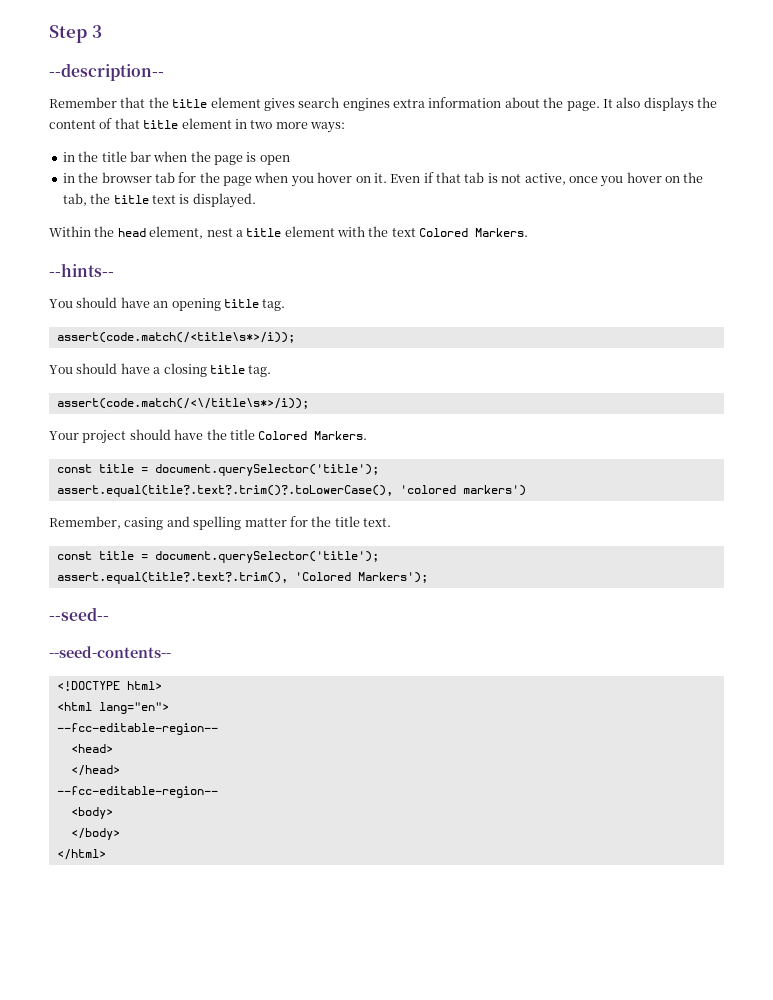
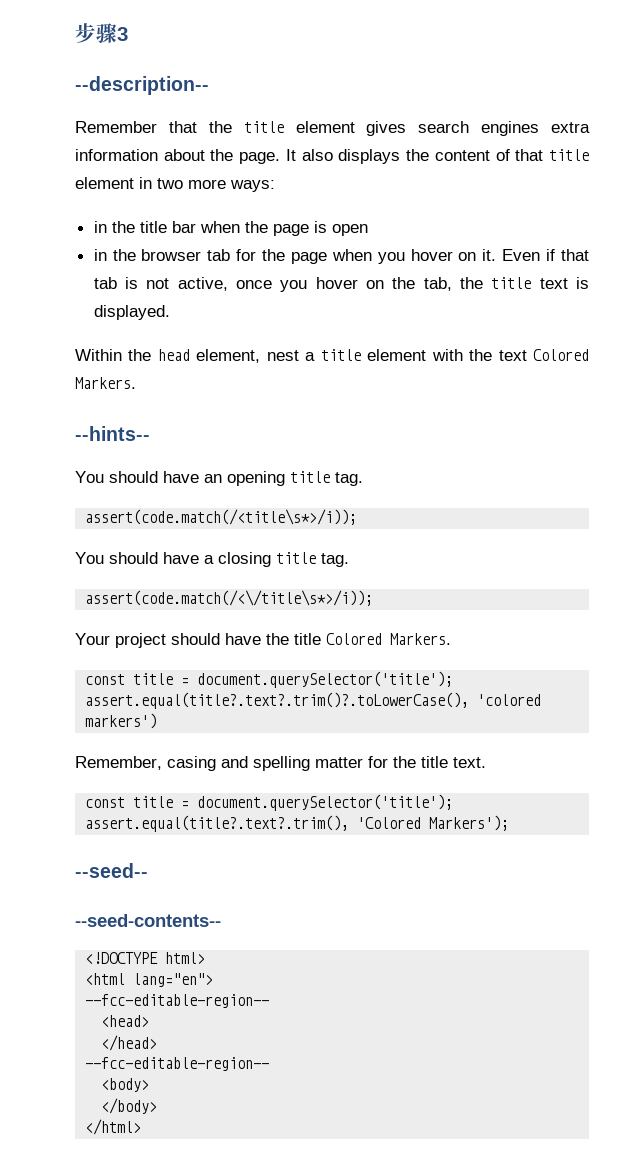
[49,25,87,43] Step -> [75,23,117,43] 步骤

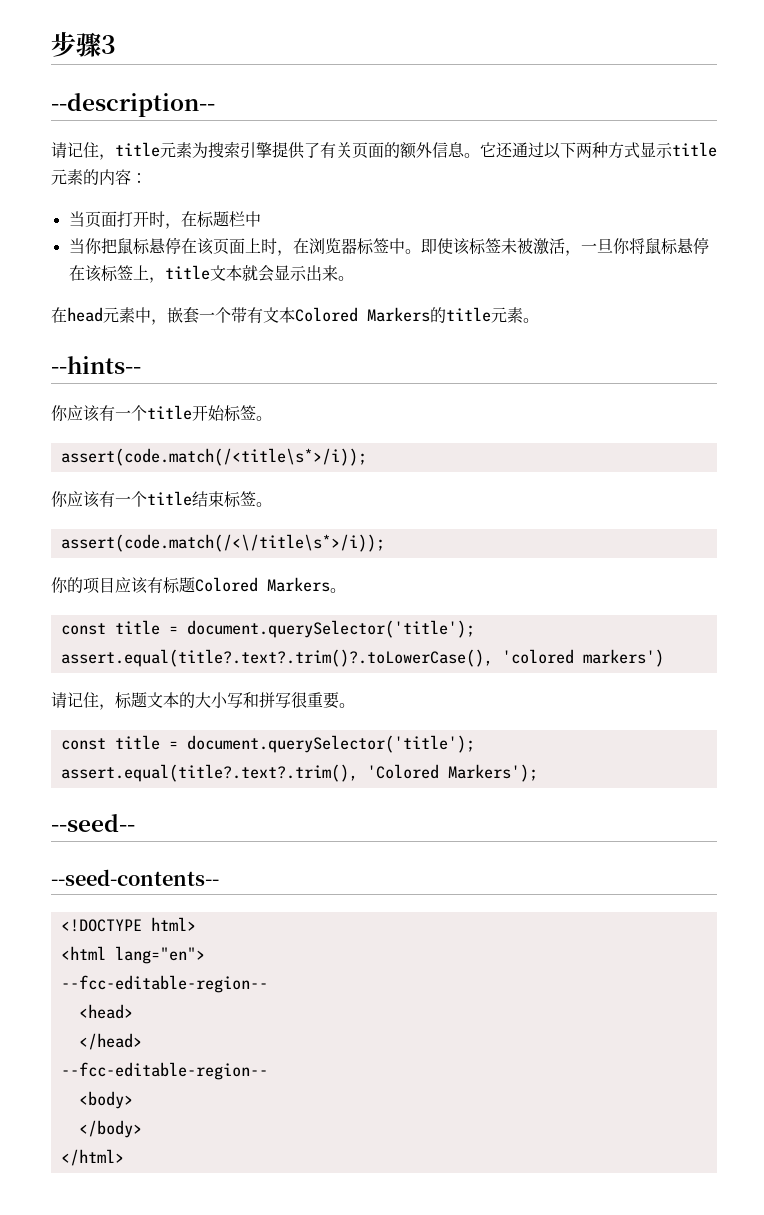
[75,121,590,136] [75,149,590,164] [75,177,275,192] [93,221,368,236] [93,249,589,264] [93,277,590,292] [93,305,170,320] [75,349,589,363] [75,377,136,389] [75,426,150,441] [75,471,363,486] [85,509,358,525] [75,552,349,567] [85,590,374,606] [75,633,451,648] Remember that the title element gives search engines extra information about the page. It also displays the content of that title element in two more ways: // in the title bar when the page is open // in the browser tab for the page when you hover on it. Even if that tab is not active, once you hover on the tab, the title text is displayed. // Within the head element, nest a title element with the text Colored Markers. // --hints-- // You should have an opening title tag. // assert(code.match(/<title\s*>/i)); // You should have a closing title tag. // assert(code.match(/<\/title\s*>/i)); // Your project should have the title Colored Markers. -> [51,141,717,160] [51,169,147,185] [68,211,261,229] [68,237,709,256] [68,265,354,283] [51,307,539,325] [51,356,141,374] [51,405,272,422] [60,448,367,466] [51,491,272,508] [60,534,385,552] [51,577,346,594] 请记住，title元素为搜索引擎提供了有关页面的额外信息。它还通过以下两种方式显示title元素的内容： // 当页面打开时，在标题栏中 // 当你把鼠标悬停在该页面上时，在浏览器标签中。即使该标签未被激活，一旦你将鼠标悬停在该标签上，title文本就会显示出来。 // 在head元素中，嵌套一个带有文本Colored Markers的title元素。 // --hints-- // 你应该有一个title开始标签。 // assert(code.match(/<title\s*>/i)); // 你应该有一个title结束标签。 // assert(code.match(/<\/title\s*>/i)); // 你的项目应该有标题Colored Markers。
[75,756,486,771] Remember, casing and spelling matter for the title text. -> [51,692,355,710] 请记住，标题文本的大小写和拼写很重要。

